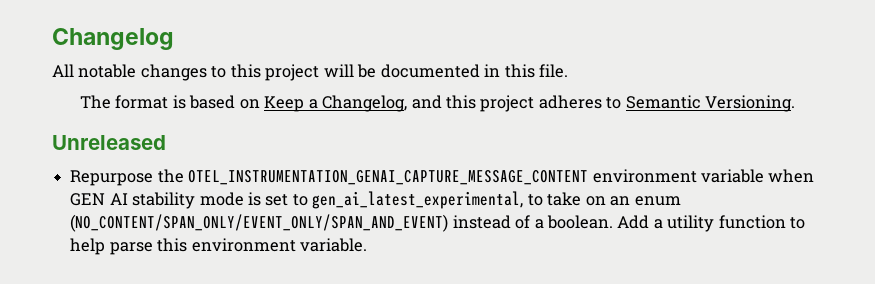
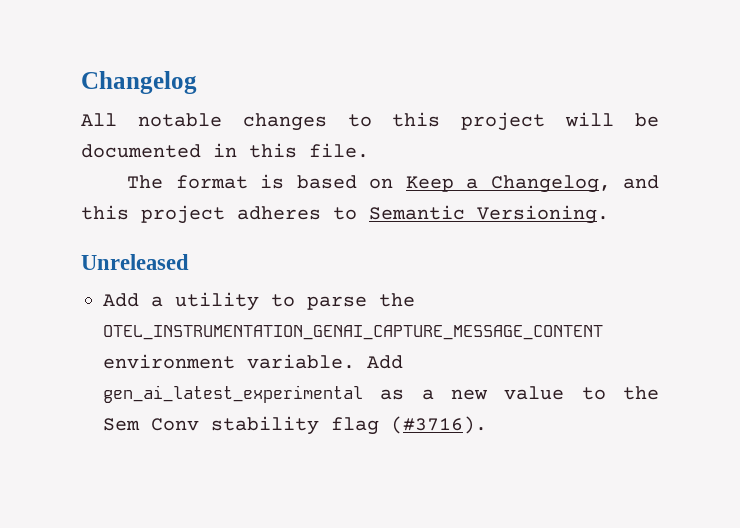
[70,169,815,186] [70,191,681,209] [70,214,806,232] [70,238,367,255] Repurpose the OTEL_INSTRUMENTATION_GENAI_CAPTURE_MESSAGE_CONTENT environment variable when GEN AI stability mode is set to gen_ai_latest_experimental, to take on an enum (NO_CONTENT/SPAN_ONLY/EVENT_ONLY/SPAN_AND_EVENT) instead of a boolean. Add a utility function to help parse this environment variable. -> [103,292,415,311] [103,325,603,340] [103,354,403,369] [103,385,659,403] [103,416,487,435] Add a utility to parse the OTEL_INSTRUMENTATION_GENAI_CAPTURE_MESSAGE_CONTENT environment variable. Add gen_ai_latest_experimental as a new value to the Sem Conv stability flag (#3716).

